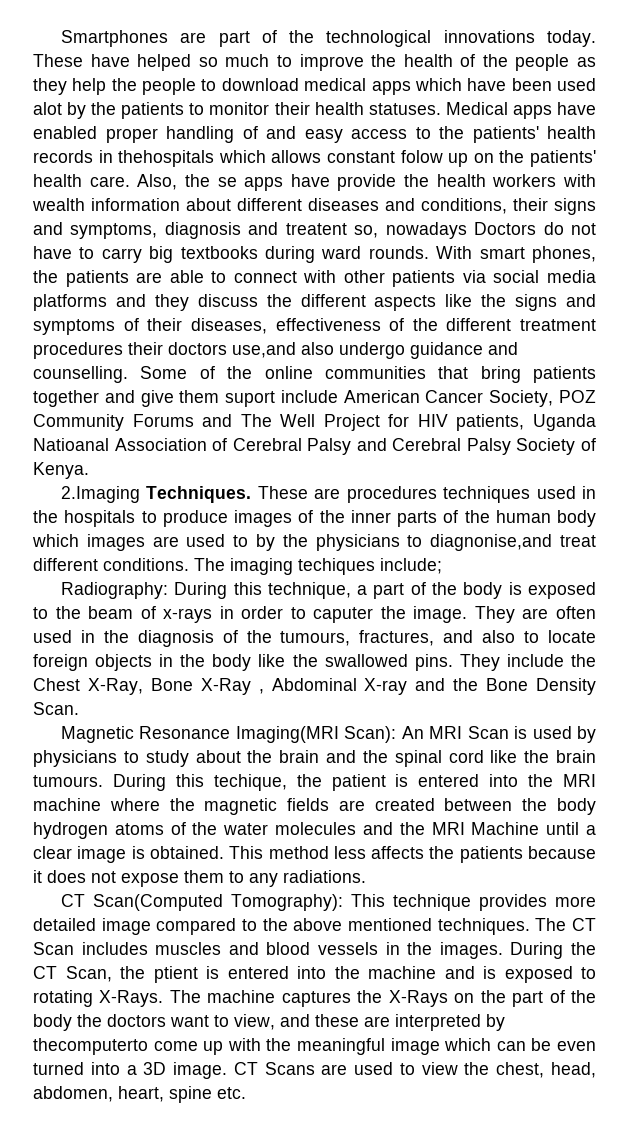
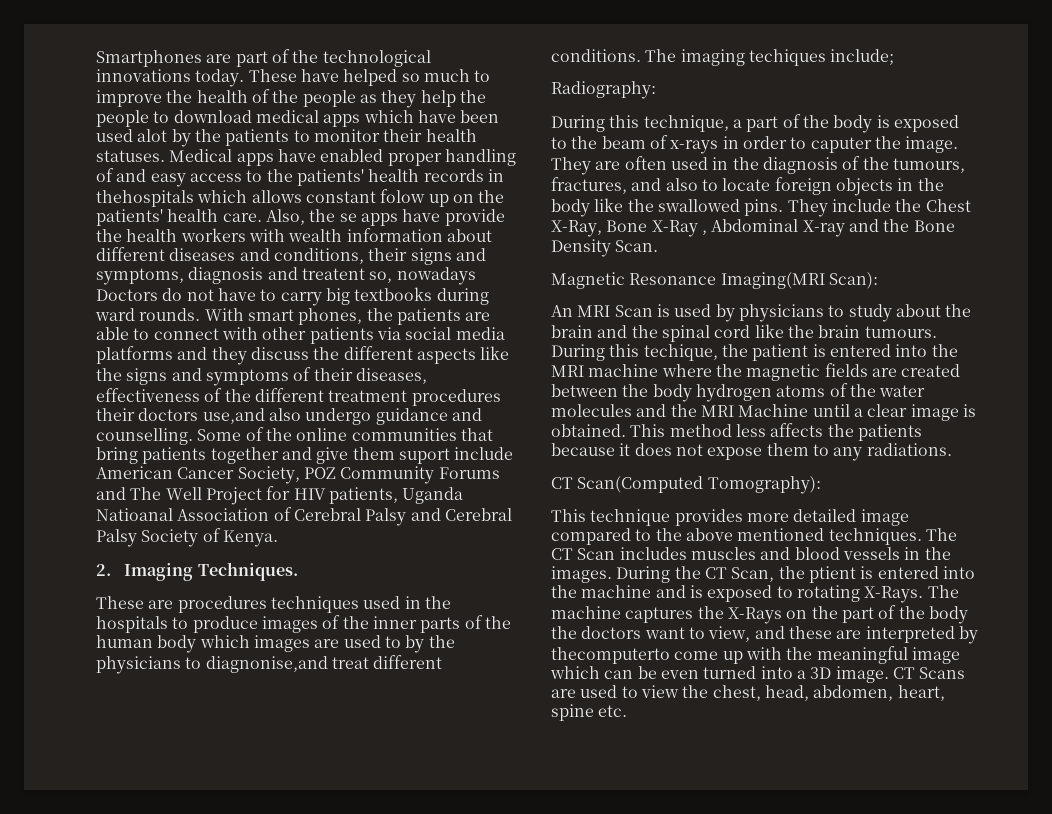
[60,486,140,503] 2.Imaging -> [96,563,194,581] 2. Imaging
(252, 494) none -> (298, 571) //
(168, 590) none -> (656, 90) //
(397, 734) none -> (878, 280) //
(343, 902) none -> (821, 485) //

